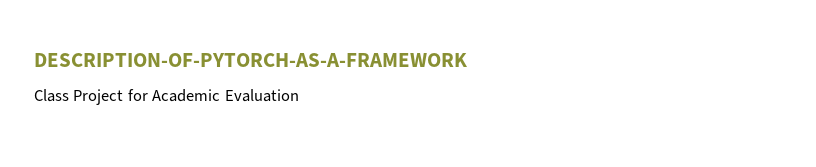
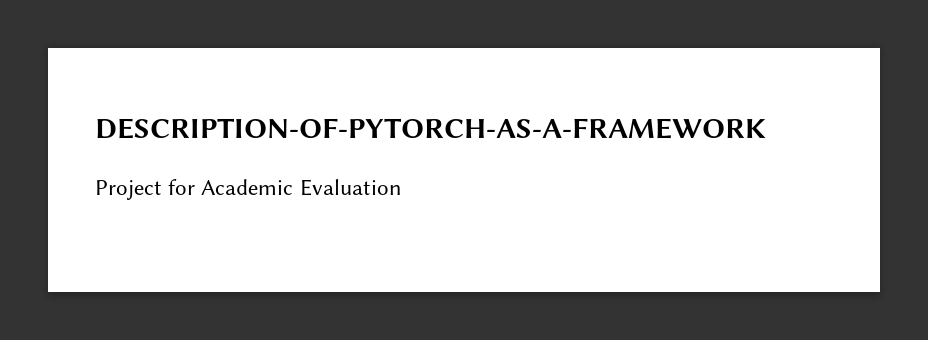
[34,89,69,102] Class -> (766, 128) none

